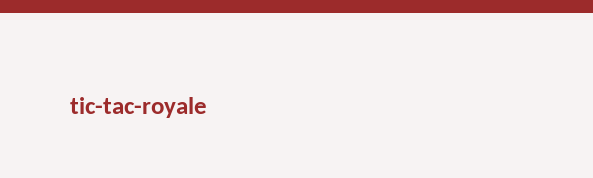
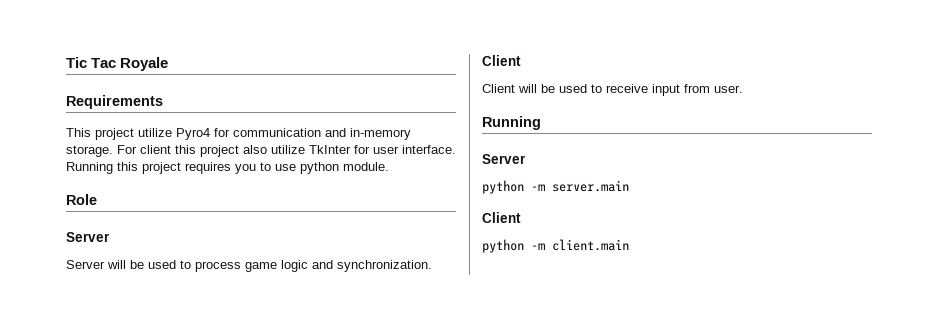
[70,97,207,118] tic-tac-royale -> [66,57,169,71] [66,95,163,109] [66,128,411,140] [66,145,456,157] [66,162,389,174] [66,194,97,205] [66,232,110,242] [66,260,432,272] [482,55,521,66] [482,84,743,96] [482,116,541,130] [482,154,526,164] [482,180,629,194] [482,212,521,223] [482,239,629,253] Tic Tac Royale // Requirements // This project utilize Pyro4 for communication and in-memory storage. For client this project also utilize TkInter for user interface. Running this project requires you to use python module. // Role // Server // Server will be used to process game logic and synchronization. // Client // Client will be used to receive input from user. // Running // Server // python -m server.main // Client // python -m client.main

